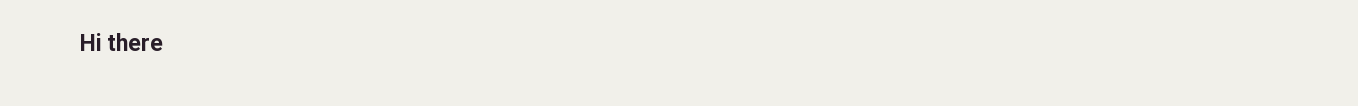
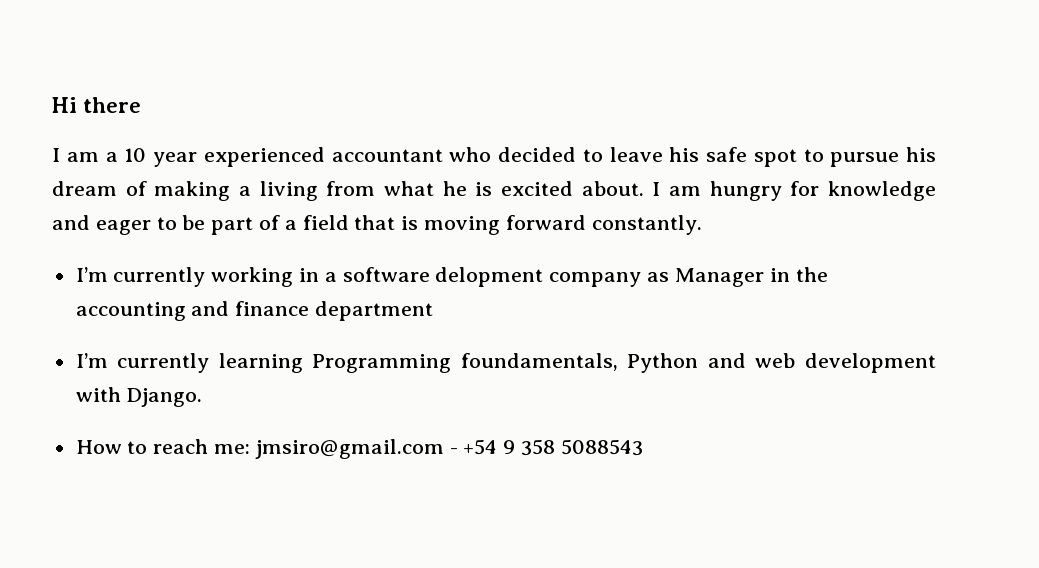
(164, 42) none -> [52,147,936,167] [52,181,936,201] [52,215,702,235] [75,267,828,287] [75,301,434,321] [75,353,937,373] [75,387,203,407] [75,439,643,459] // I am a 10 year experienced accountant who decided to leave his safe spot to pursue his dream of making a living from what he is excited about. I am hungry for knowledge and eager to be part of a field that is moving forward constantly. // I’m currently working in a software delopment company as Manager in the accounting and finance department // I’m currently learning Programming foundamentals, Python and web development with Django. // How to reach me: jmsiro@gmail.com - +54 9 358 5088543

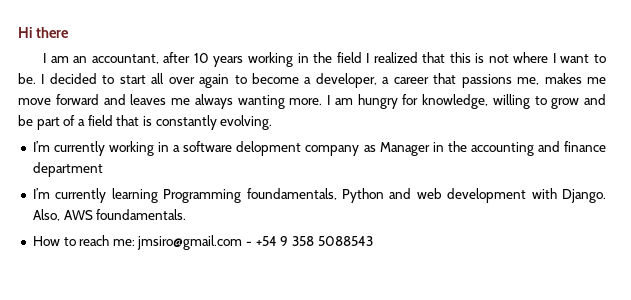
[105,147,936,167] [52,181,936,201] [52,215,177,235] a 10 year experienced accountant who decided to leave his safe spot to pursue his dream of making a living from what he is excited about. I am hungry for knowledge and eager to -> [73,52,607,67] [18,73,607,88] [18,94,606,109] an accountant, after 10 years working in the field I realized that this is not where I want to be. I decided to start all over again to become a developer, a career that passions me, makes me move forward and leaves me always wanting more. I am hungry for knowledge, willing to grow and
[424,215,702,235] moving forward constantly. -> [155,115,273,130] constantly evolving.
(203, 397) none -> [32,209,187,221] Also, AWS foundamentals.

